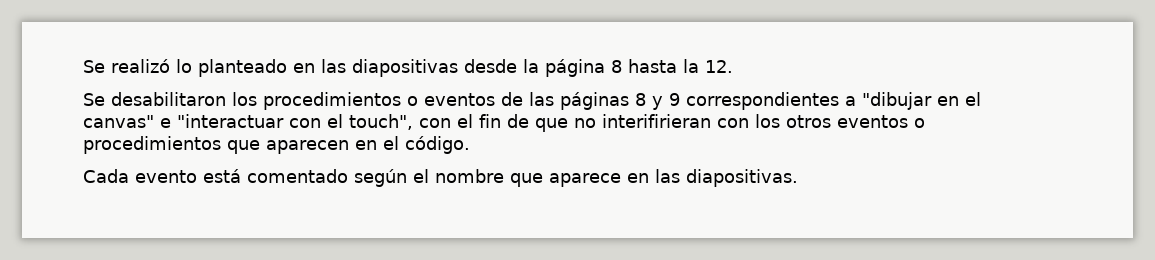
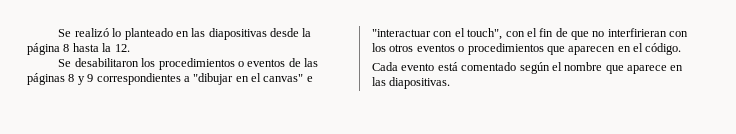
[602,114,711,128] interifirieran -> [607,28,667,37] interfirieran

